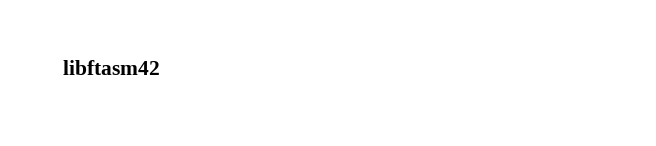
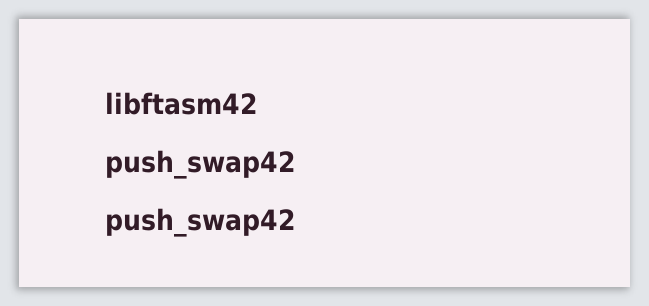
(160, 67) none -> [105,150,296,179] [105,208,296,237] // push_swap42 // push_swap42

